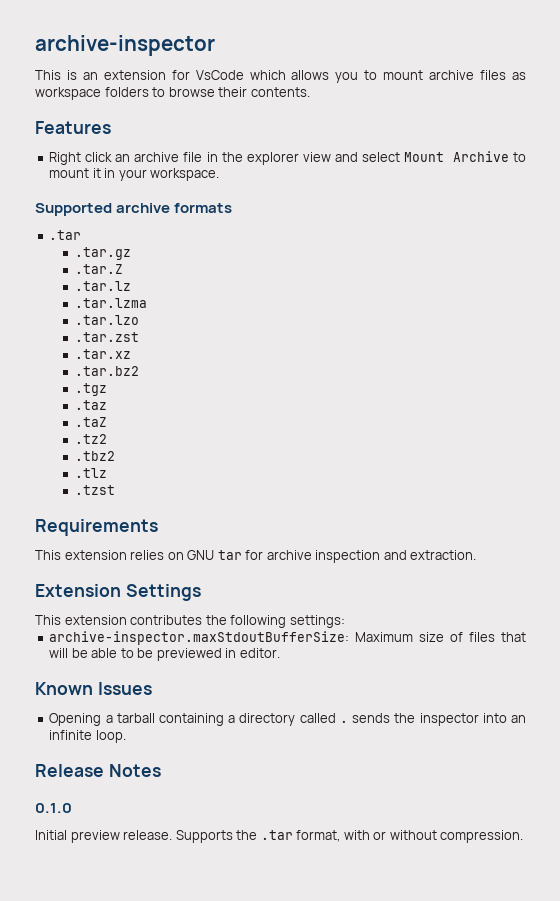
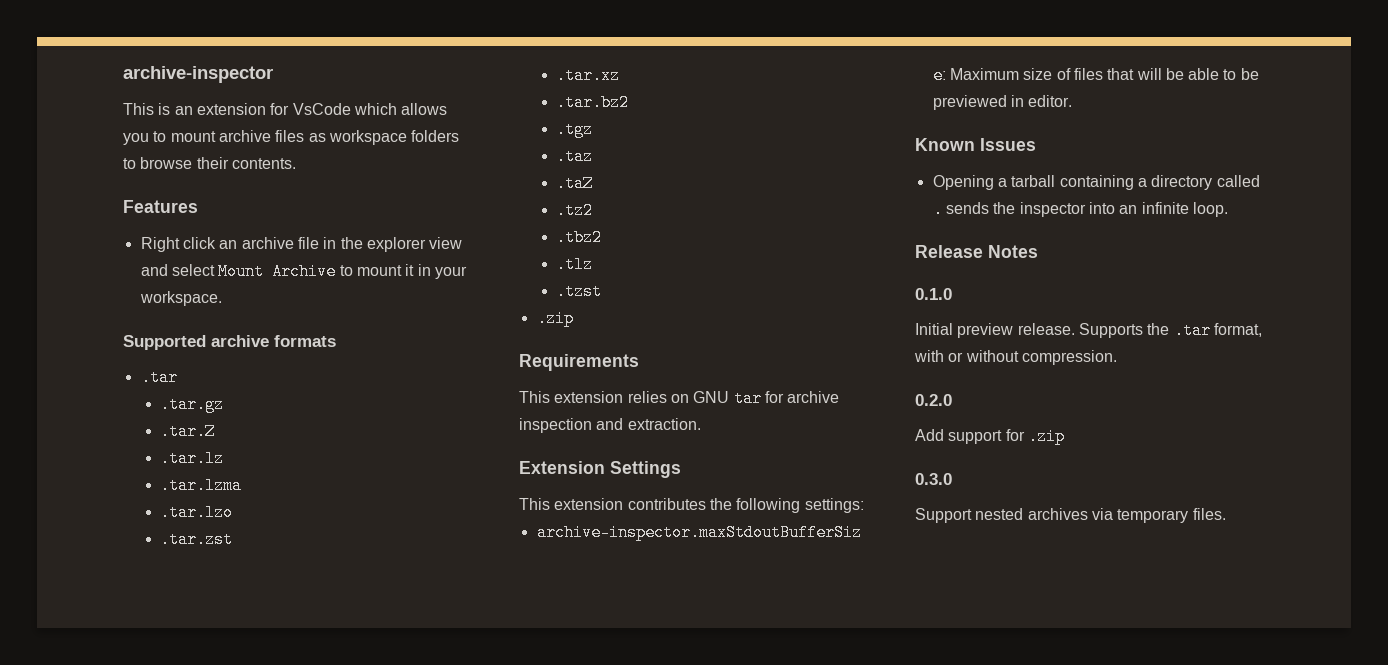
(116, 490) none -> [536,310,574,327] // .zip
(524, 836) none -> [915,394,952,406] [915,428,1065,445] [915,473,952,485] [915,508,1226,523] // 0.2.0 // Add support for .zip // 0.3.0 // Support nested archives via temporary files.

